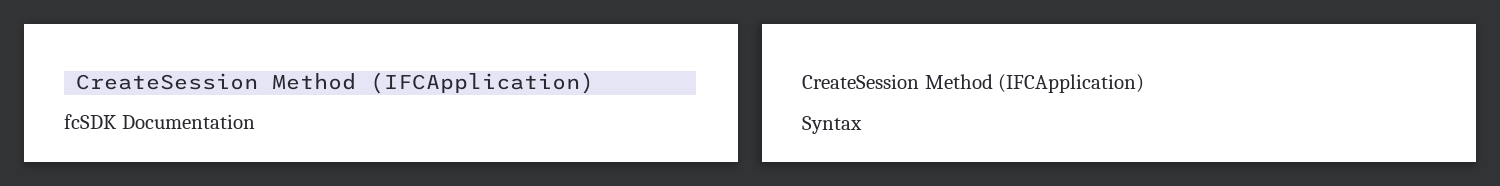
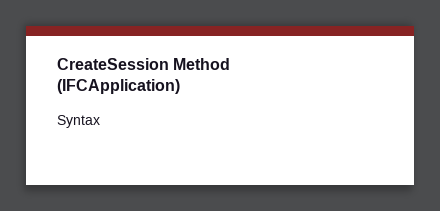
[76,72,595,94] [64,114,255,129] [802,74,1145,93] CreateSession Method (IFCApplication) // fcSDK Documentation // CreateSession Method (IFCApplication) -> [57,58,231,70] [57,79,180,94] CreateSession Method (IFCApplication)

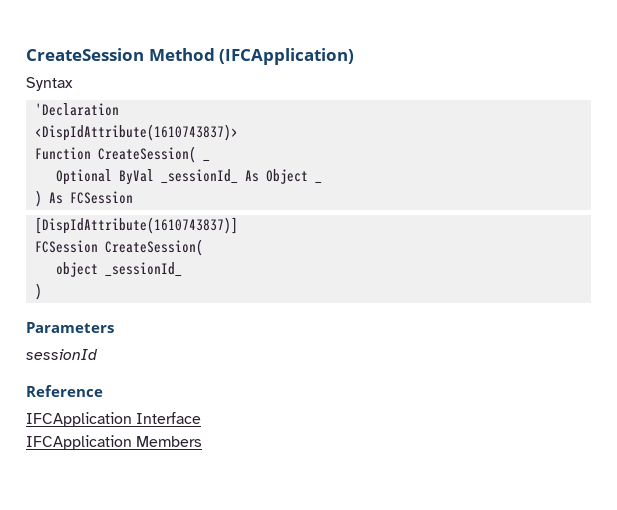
(100, 121) none -> [35,103,120,116] [35,124,239,141] [35,146,211,163] [56,169,323,185] [35,190,134,207] [35,217,239,234] [35,239,204,256] [56,262,183,277] [35,283,43,300] [26,322,114,333] [26,349,98,360] [26,385,103,397] [26,412,202,427] [26,435,203,450] // 'Declaration // <DispIdAttribute(1610743837)> // Function CreateSession( _ // Optional ByVal _sessionId_ As Object _ // ) As FCSession // [DispIdAttribute(1610743837)] // FCSession CreateSession( // object _sessionId_ // ) // Parameters // sessionId // Reference // IFCApplication Interface // IFCApplication Members

